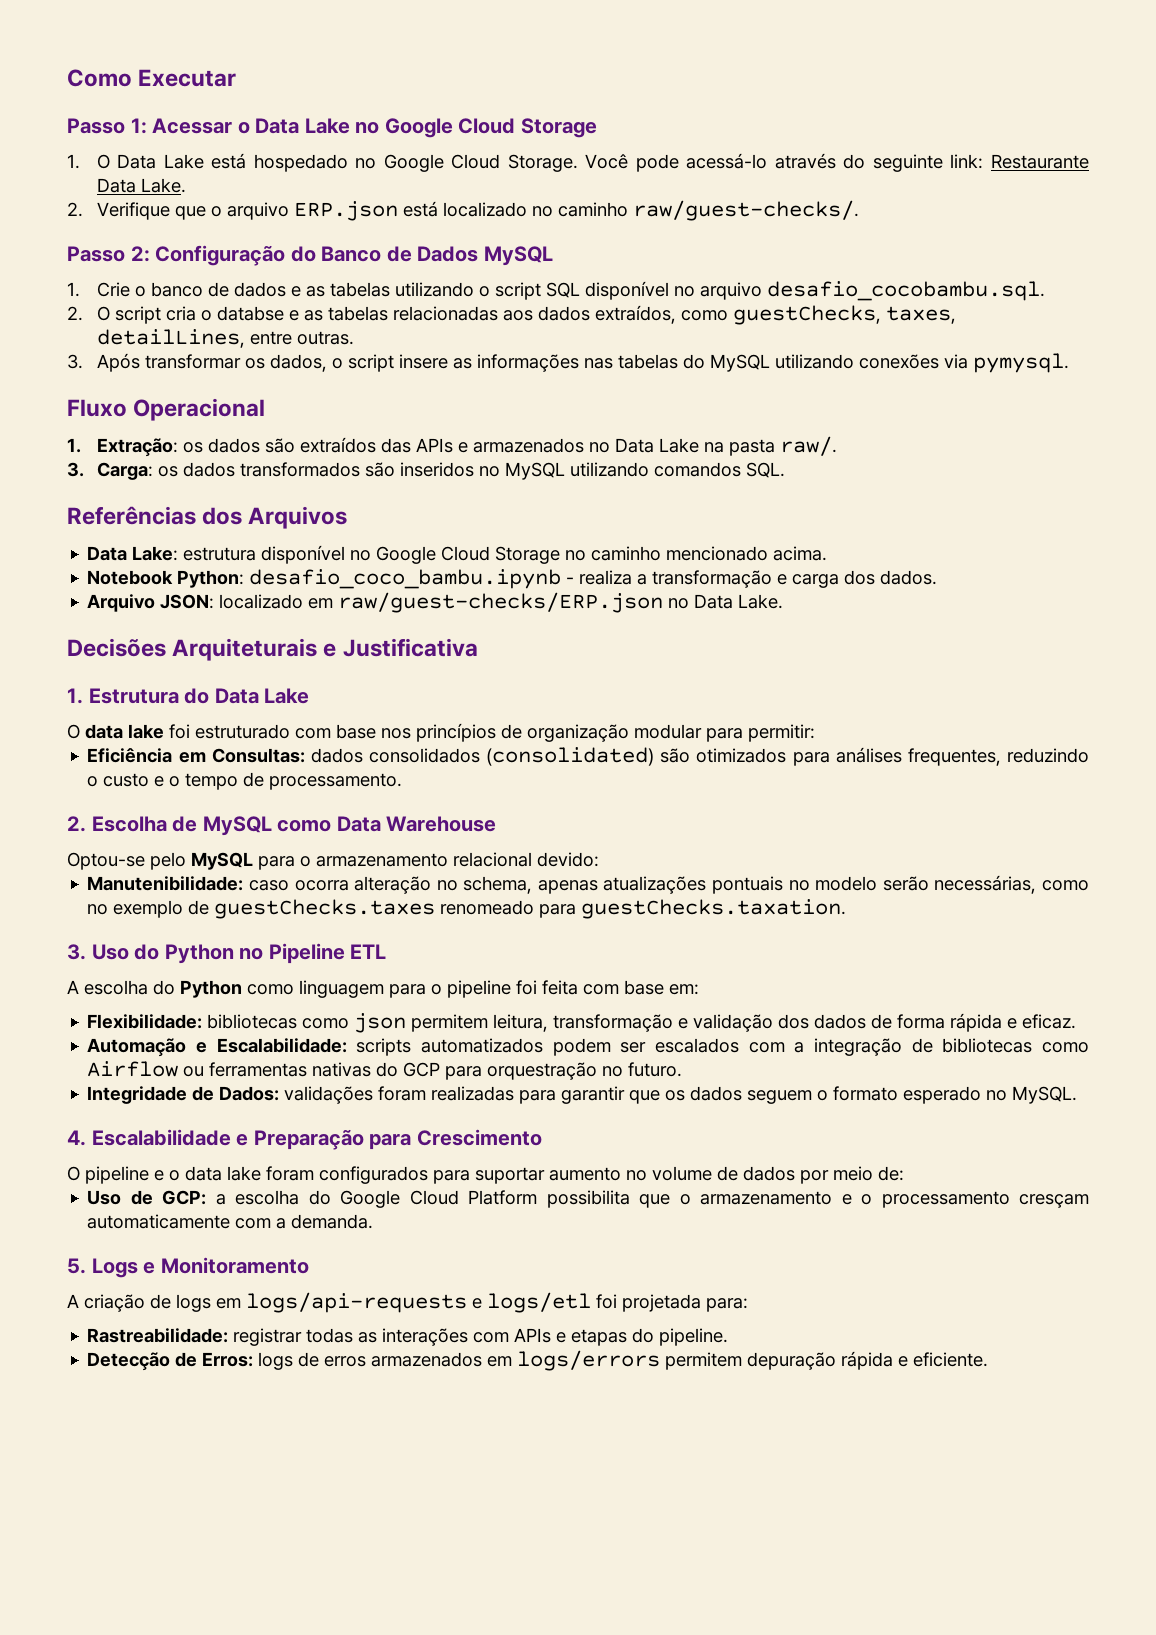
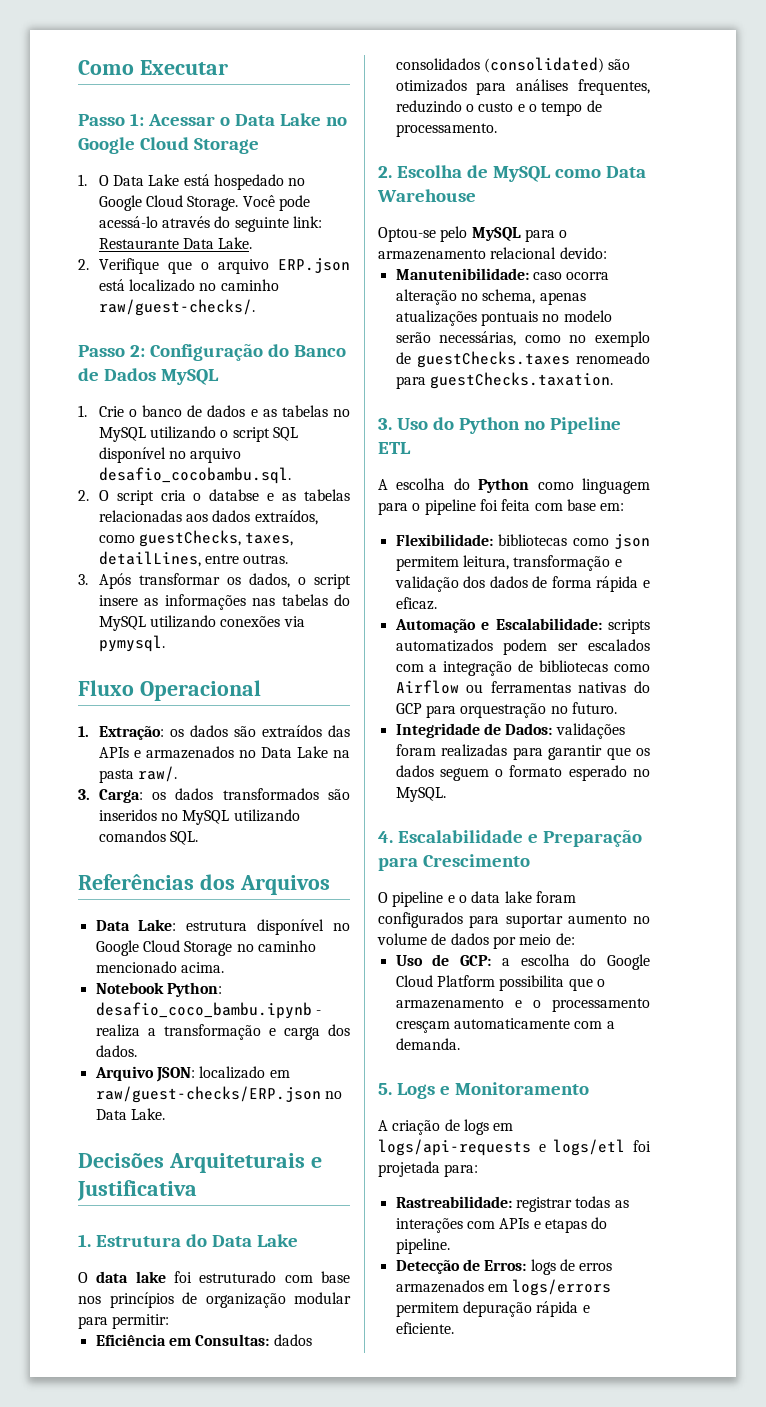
(390, 289) none -> [332,409,350,417] [98,427,146,442] no MySQL

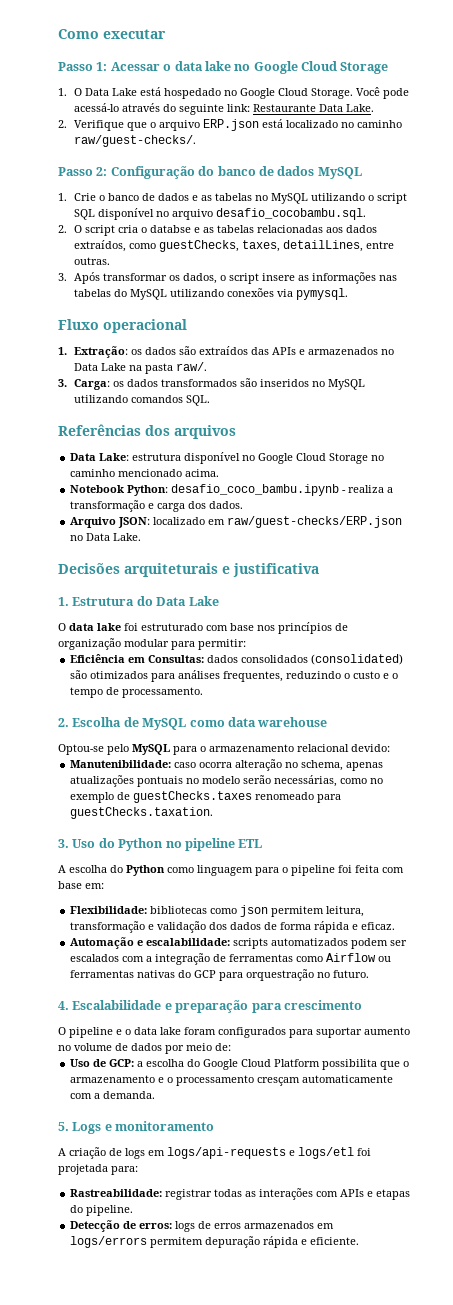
[139,60,228,75] Executar -> [103,29,166,39] executar
[234,113,321,126] Data Lake -> [174,61,231,71] data lake
[293,345,346,357] [78,368,156,381] Banco de Dados -> [217,166,315,176] banco de dados
[139,680,261,701] Operacional -> [103,319,187,333] operacional
[239,875,330,895] Arquivos -> [174,425,236,439] arquivos
[168,1153,322,1173] [77,1180,197,1201] Arquiteturais e Justificativa -> [124,563,319,577] arquiteturais e justificativa
[605,166,646,178] [377,189,476,202] Data Warehouse -> [227,717,328,727] data warehouse
[549,417,621,434] Pipeline -> [184,838,235,851] pipeline
[495,618,602,630] Escalabilidade: -> [146,938,231,946] escalabilidade:
[539,660,609,672] bibliotecas -> [229,954,294,962] ferramentas
[395,723,625,739] [395,744,650,760] [395,765,650,781] [395,787,446,802] // Integridade de Dados: validações foram realizadas para garantir que os dados seguem o formato esperado no MySQL. -> (370, 974) none
[542,830,642,847] [378,854,530,871] Preparação para Crescimento -> [175,1000,362,1013] preparação para crescimento
[454,1082,589,1095] Monitoramento -> [115,1121,215,1131] monitoramento
[484,1260,527,1271] Erros: -> [139,1223,173,1229] erros:

